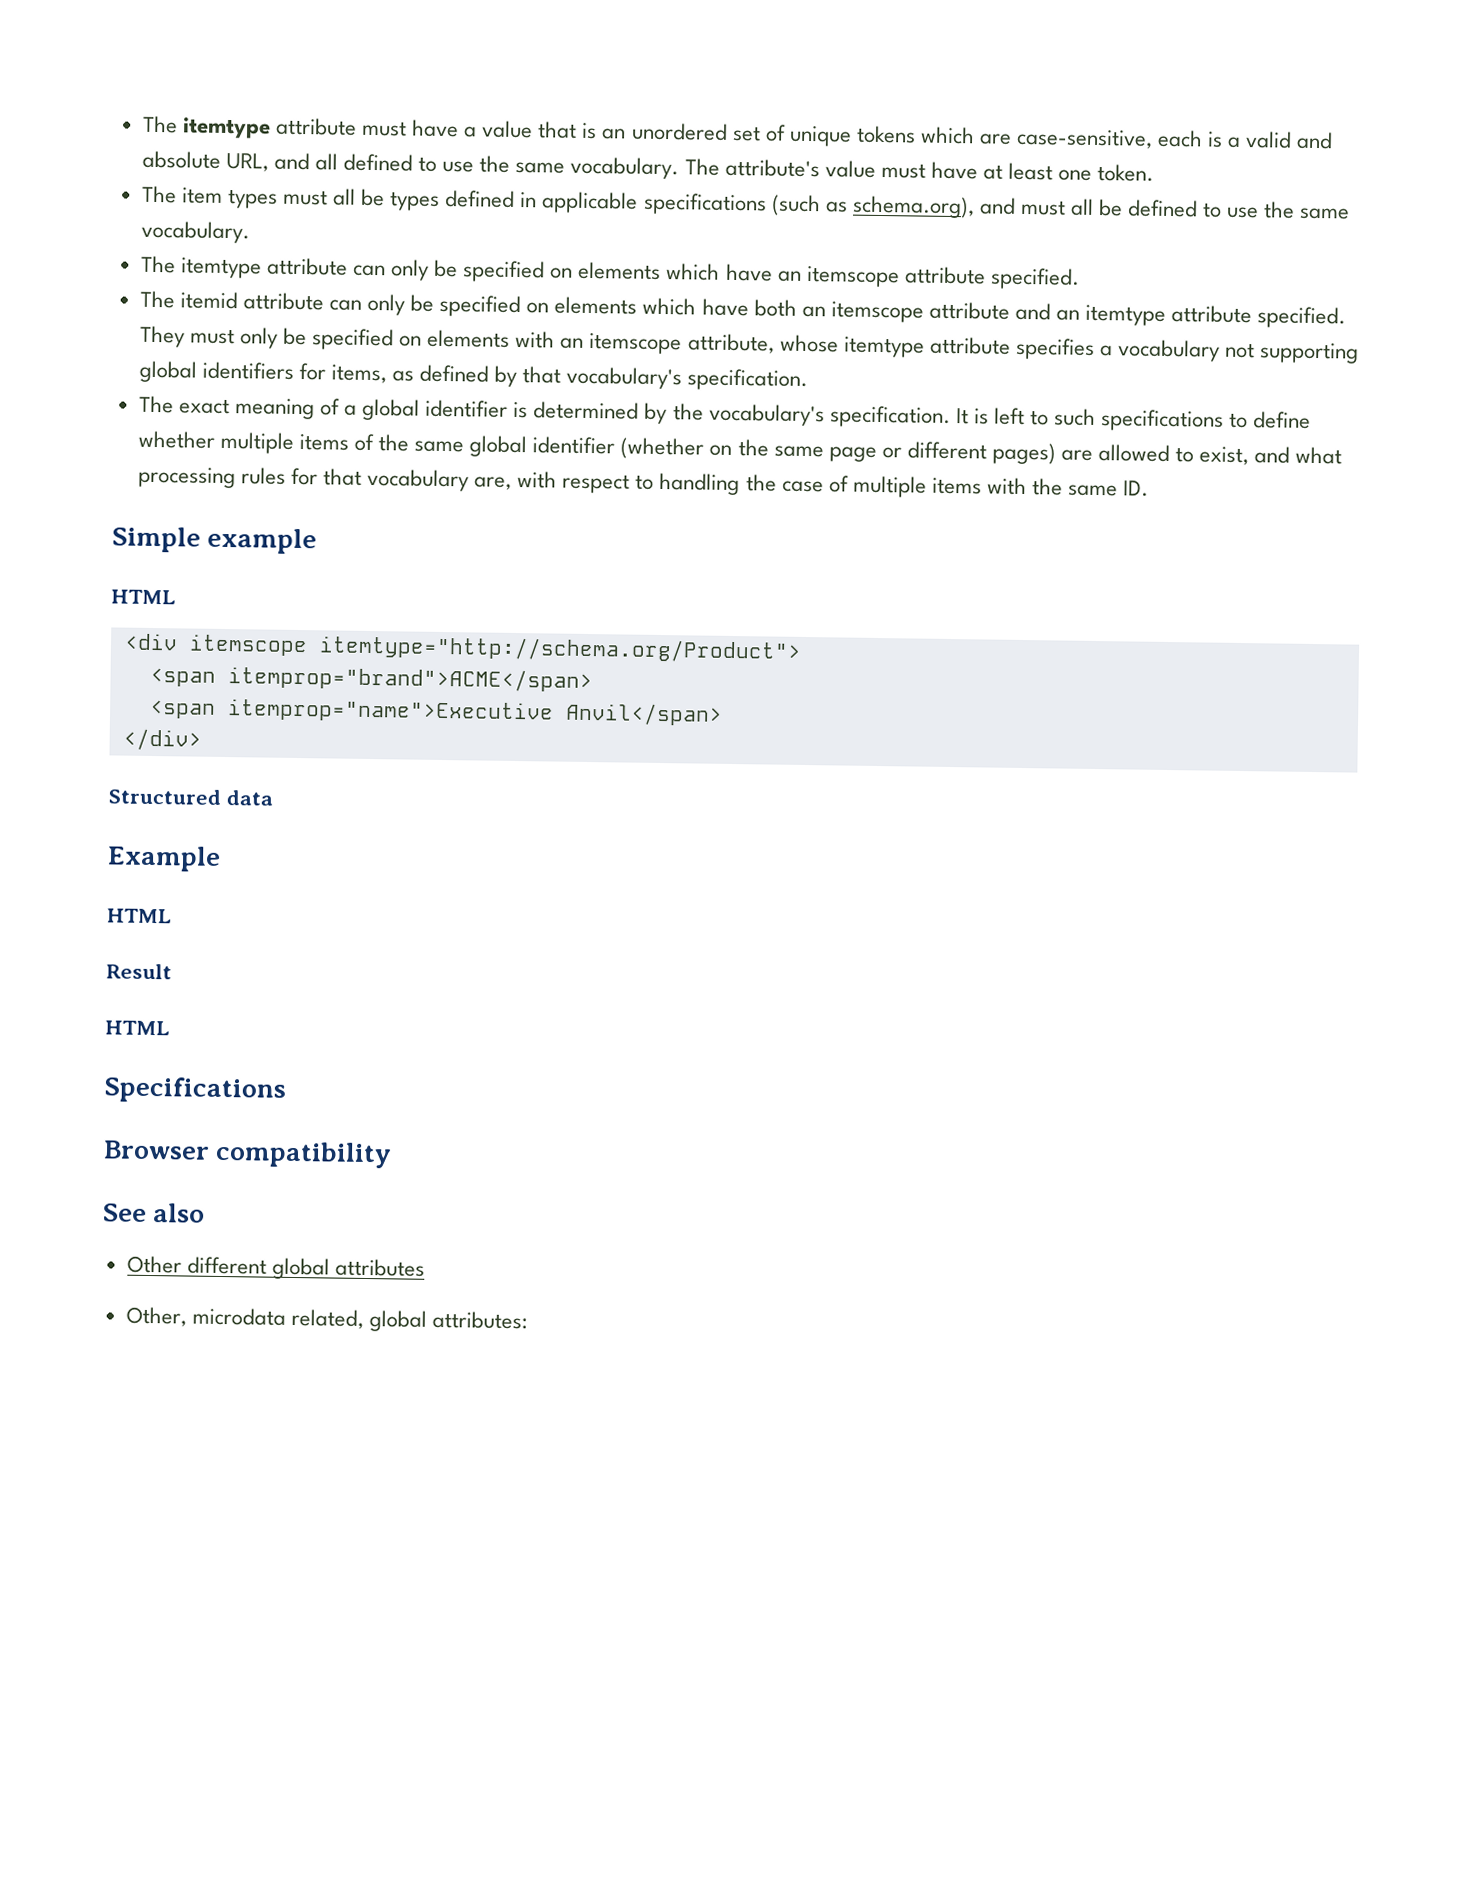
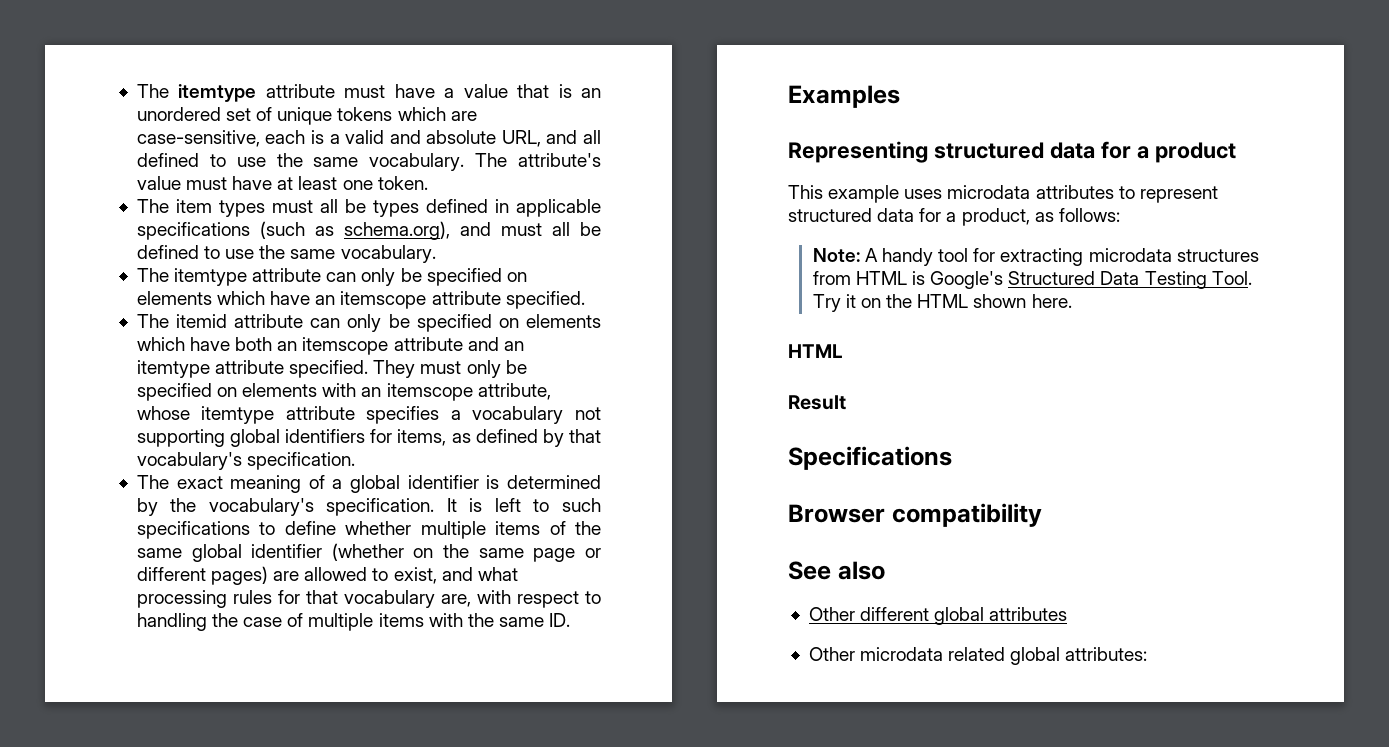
[112,526,318,555] [111,589,176,605] [123,633,802,663] [149,666,593,693] [148,699,723,726] [122,728,202,751] [108,788,274,806] [107,845,221,872] Simple example // HTML // <div itemscope itemtype="http://schema.org/Product"> // <span itemprop="brand">ACME</span> // <span itemprop="name">Executive Anvil</span> // </div> // Structured data // Example -> [788,85,900,108] [788,141,1236,163] [788,185,1218,203] [788,208,1120,226] [812,248,1259,266] [812,271,1252,289] [812,294,1072,312] Examples // Representing structured data for a product // This example uses microdata attributes to represent structured data for a product, as follows: // Note: A handy tool for extracting microdata structures from HTML is Google's Structured Data Testing Tool. Try it on the HTML shown here.
[105,1020,170,1036] // HTML -> (846, 402) none
[125,1306,364,1329] Other, microdata related, -> [808,647,1006,661] Other microdata related

